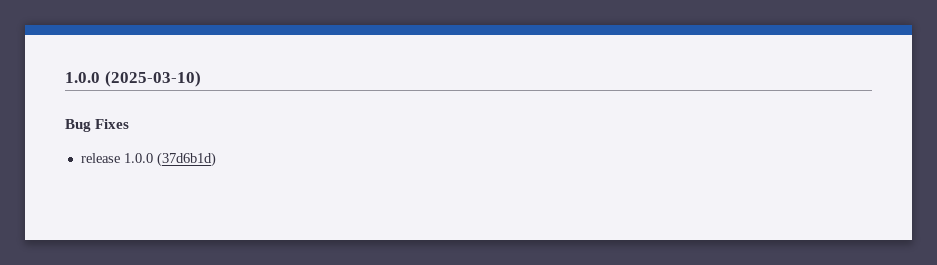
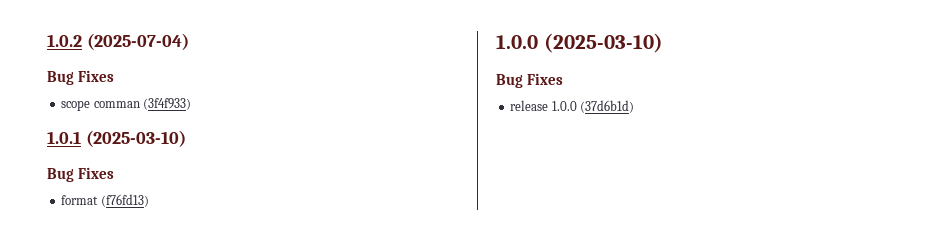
(65, 77) none -> [47,33,189,50] [47,70,115,85] [61,98,192,111] [47,130,186,147] [47,167,115,182] [61,194,149,207] 1.0.2 (2025-07-04) // Bug Fixes // scope comman (3f4f933) // 1.0.1 (2025-03-10) // Bug Fixes // format (f76fd13) //

